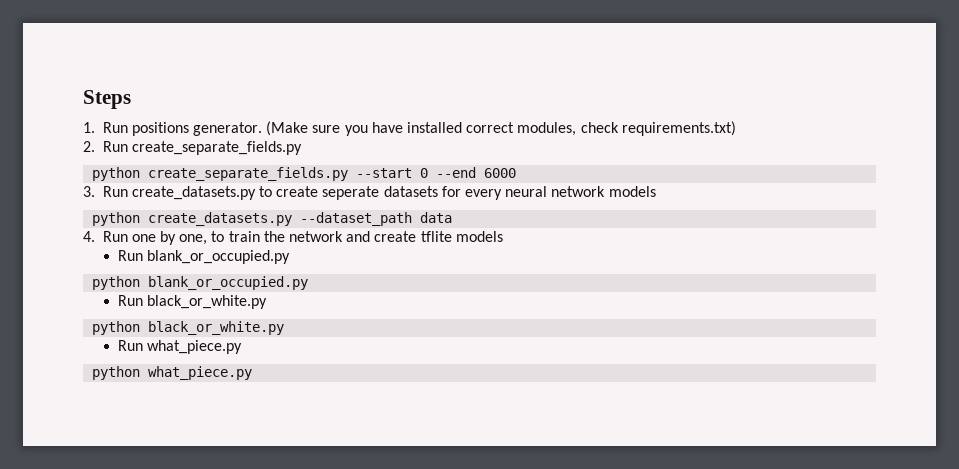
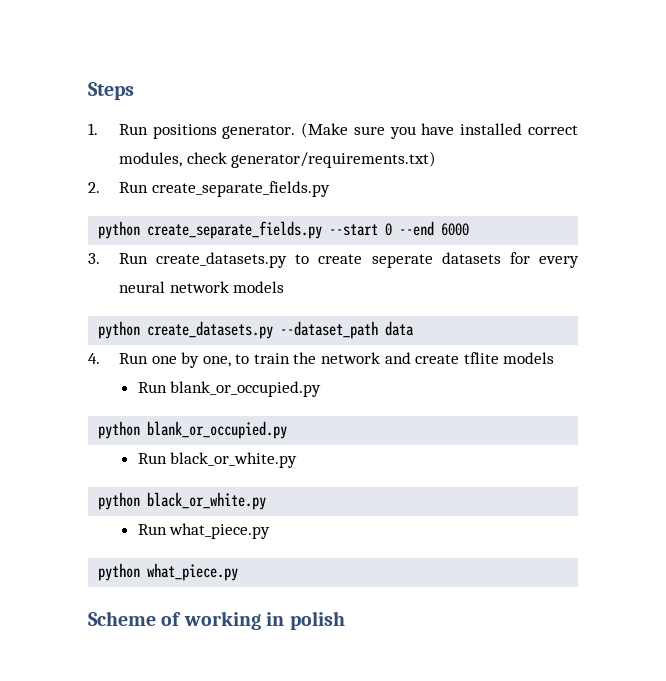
[621,121,736,136] requirements.txt) -> [231,151,437,168] generator/requirements.txt)
(253, 373) none -> [88,611,345,630] // Scheme of working in polish

